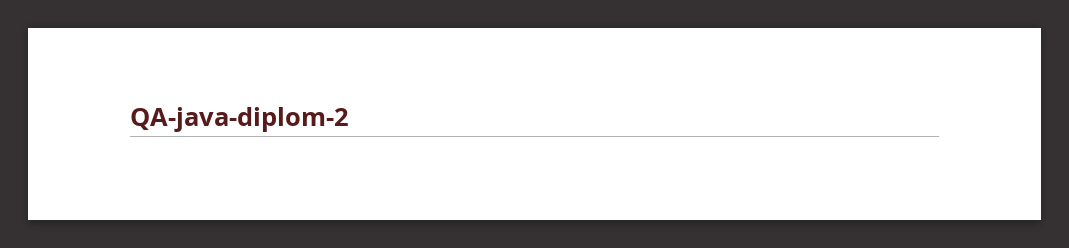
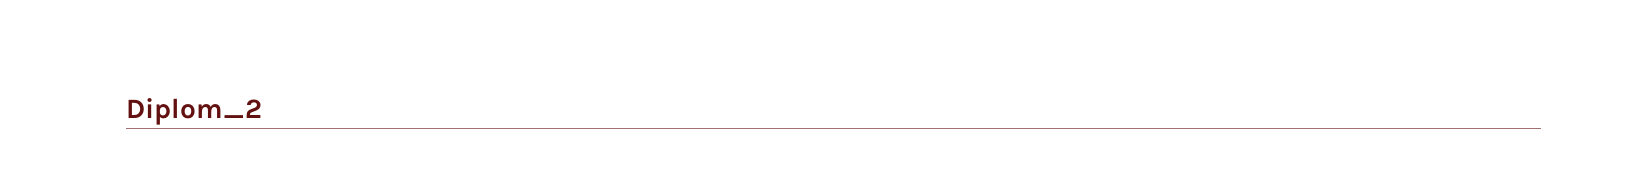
[130,107,349,132] QA-java-diplom-2 -> [126,98,262,125] Diplom_2

